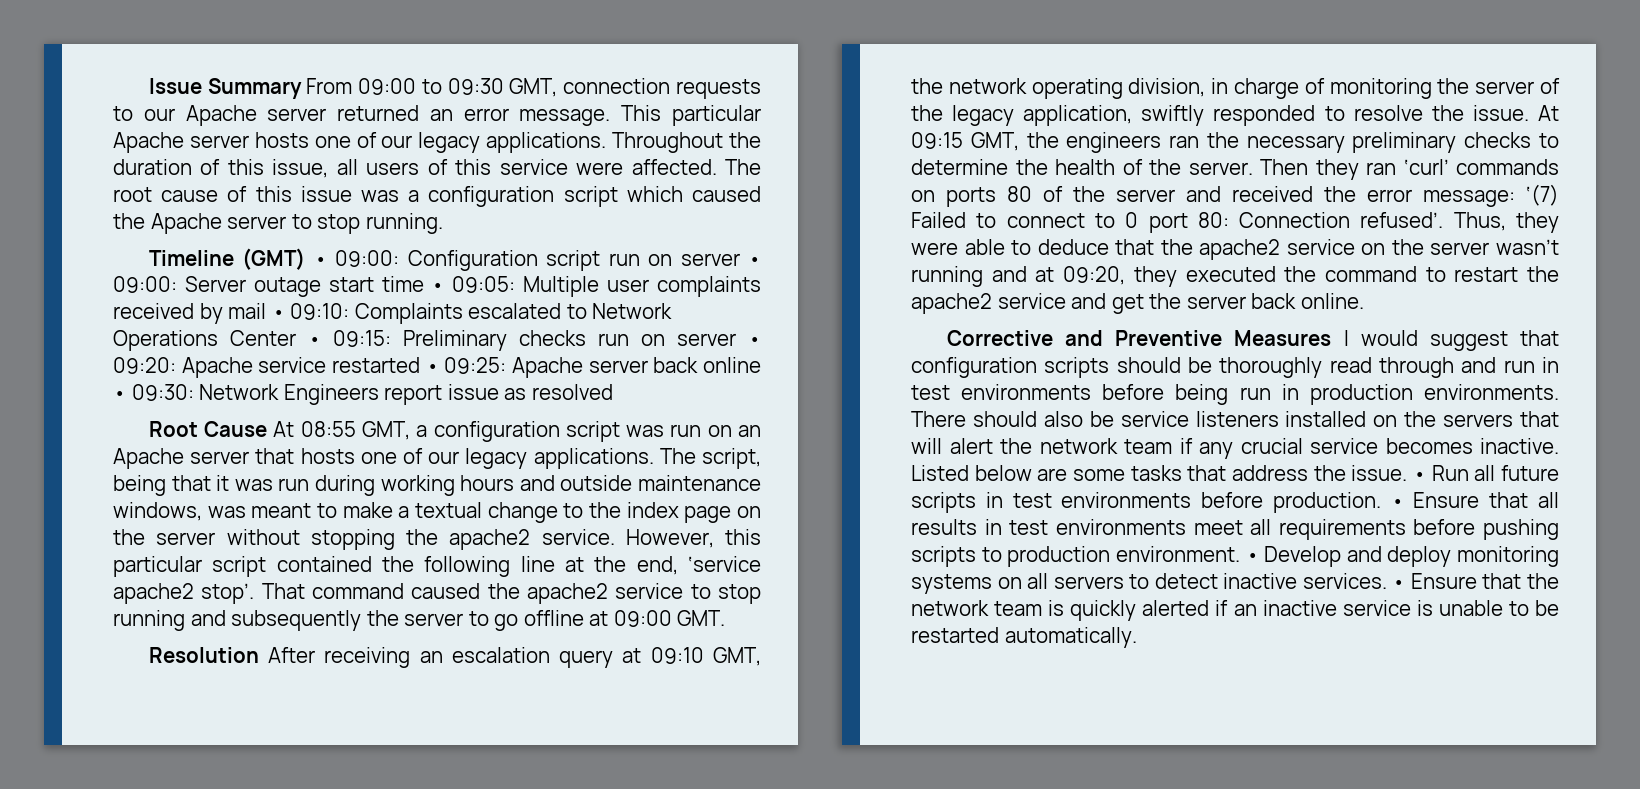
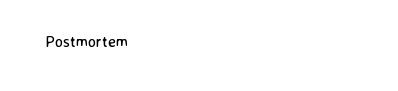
[148,78,761,99] [113,105,761,126] [113,132,762,153] [113,159,761,178] [113,186,761,207] [113,213,443,234] [148,248,761,271] [113,276,762,297] [113,303,673,324] [113,330,761,351] [113,357,761,378] [113,384,613,405] [148,421,761,442] [113,448,761,469] [113,475,762,496] [113,502,761,523] [113,529,761,550] [113,556,761,577] [113,583,761,604] [113,610,726,631] [148,647,761,668] [911,78,1560,99] [911,105,1559,126] [911,132,1559,153] [911,159,1559,180] [911,184,1559,207] [911,212,1559,233] [911,239,1559,260] [911,266,1559,287] [911,293,1364,314] [946,330,1559,351] [911,357,1559,378] [911,384,1559,405] [911,411,1559,427] [911,438,1559,459] [911,465,1559,481] [911,492,1559,513] [911,519,1559,540] [911,546,1559,567] [911,573,1559,594] [911,600,1559,621] [911,627,1137,648] Issue Summary From 09:00 to 09:30 GMT, connection requests to our Apache server returned an error message. This particular Apache server hosts one of our legacy applications. Throughout the duration of this issue, all users of this service were affected. The root cause of this issue was a configuration script which caused the Apache server to stop running. // Timeline (GMT) • 09:00: Configuration script run on server • 09:00: Server outage start time • 09:05: Multiple user complaints received by mail • 09:10: Complaints escalated to Network Operations Center • 09:15: Preliminary checks run on server • 09:20: Apache service restarted • 09:25: Apache server back online • 09:30: Network Engineers report issue as resolved // Root Cause At 08:55 GMT, a configuration script was run on an Apache server that hosts one of our legacy applications. The script, being that it was run during working hours and outside maintenance windows, was meant to make a textual change to the index page on the server without stopping the apache2 service. However, this particular script contained the following line at the end, ‘service apache2 stop’. That command caused the apache2 service to stop running and subsequently the server to go offline at 09:00 GMT. // Resolution After receiving an escalation query at 09:10 GMT, the network operating division, in charge of monitoring the server of the legacy application, swiftly responded to resolve the issue. At 09:15 GMT, the engineers ran the necessary preliminary checks to determine the health of the server. Then they ran ‘curl’ commands on ports 80 of the server and received the error message: ‘(7) Failed to connect to 0 port 80: Connection refused’. Thus, they were able to deduce that the apache2 service on the server wasn’t running and at 09:20, they executed the command to restart the apache2 service and get the server back online. // Corrective and Preventive Measures I would suggest that configuration scripts should be thoroughly read through and run in test environments before being run in production environments. There should also be service listeners installed on the servers that will alert the network team if any crucial service becomes inactive. Listed below are some tasks that address the issue. • Run all future scripts in test environments before production. • Ensure that all results in test environments meet all requirements before pushing scripts to production environment. • Develop and deploy monitoring systems on all servers to detect inactive services. • Ensure that the network team is quickly alerted if an inactive service is unable to be restarted automatically. -> [45,36,128,47] Postmortem

